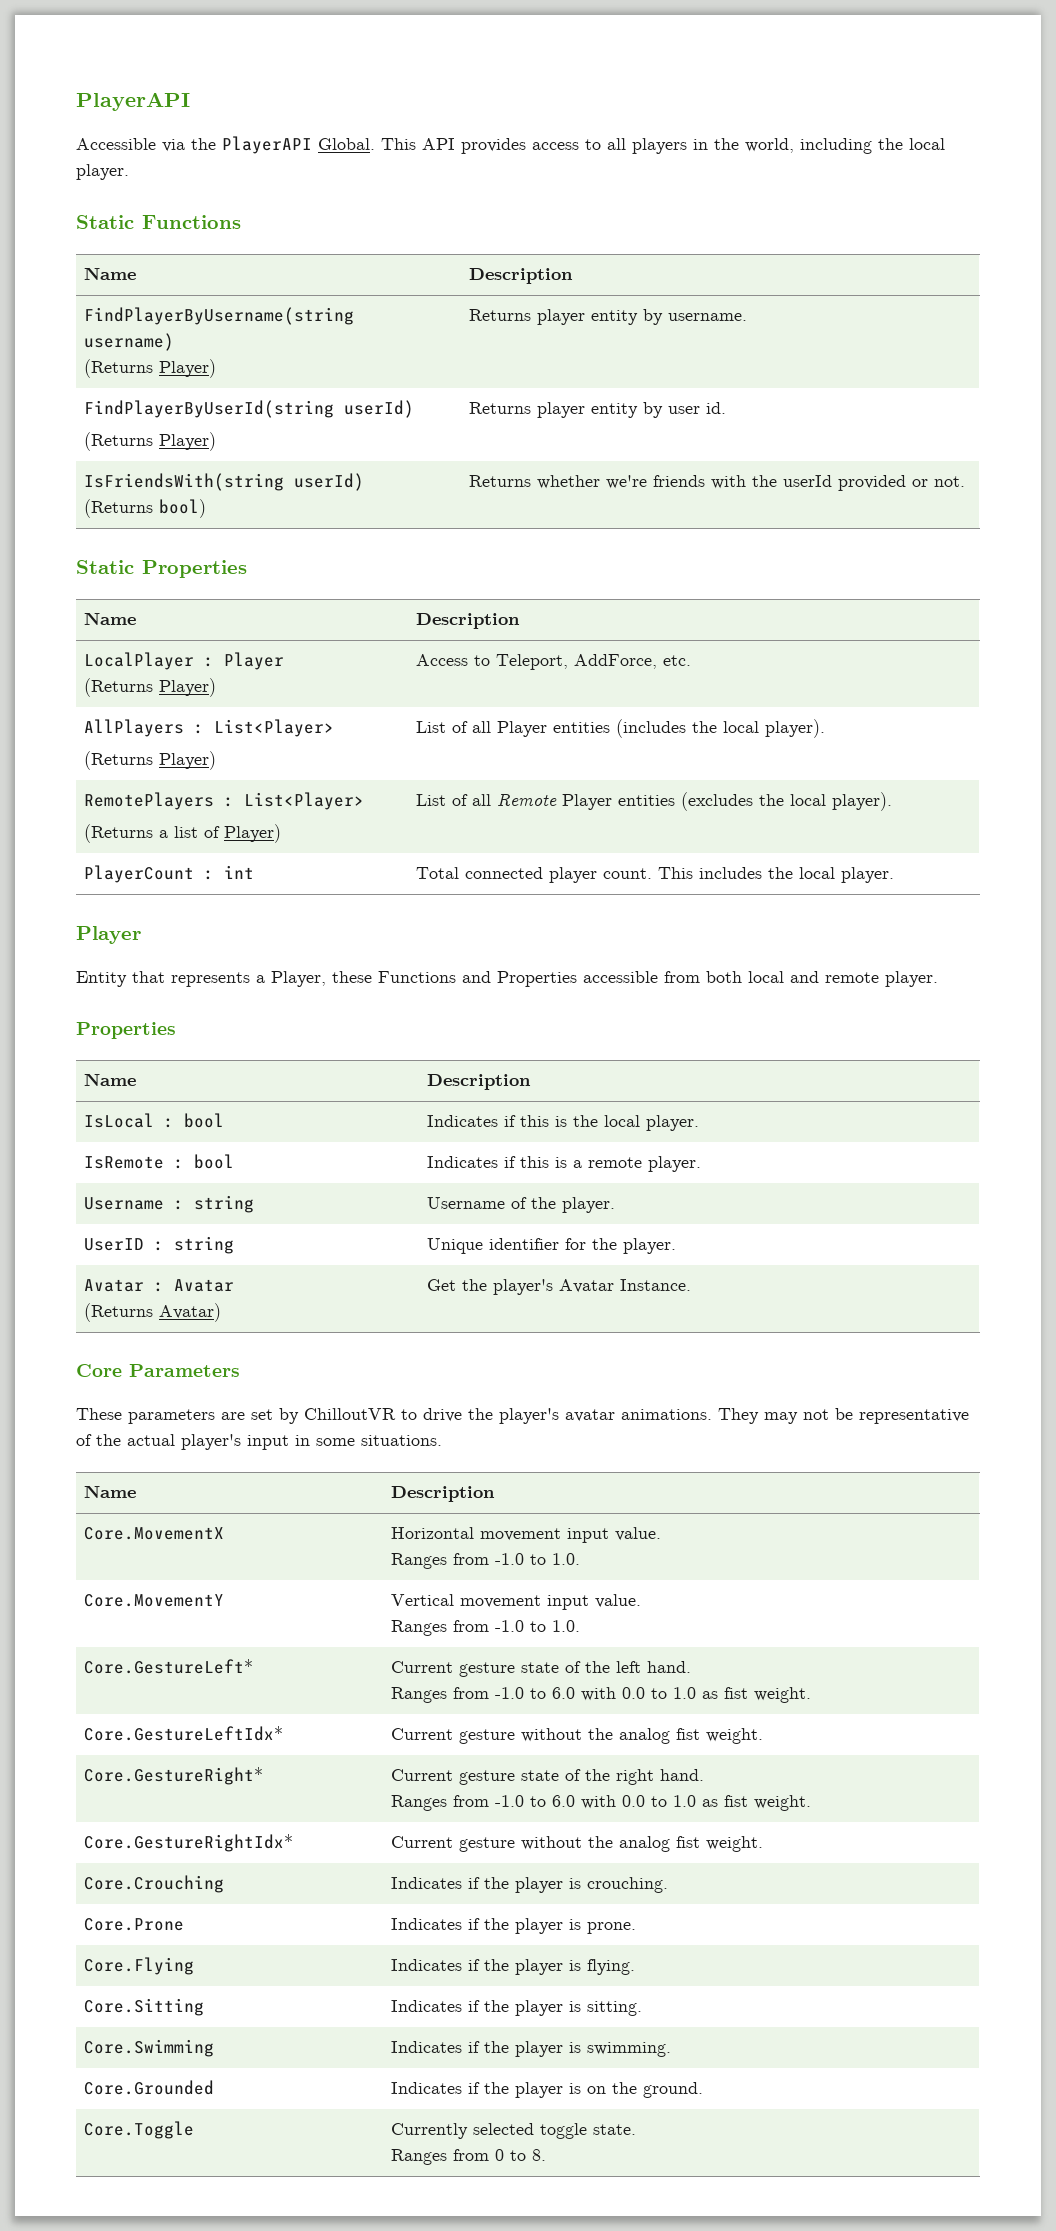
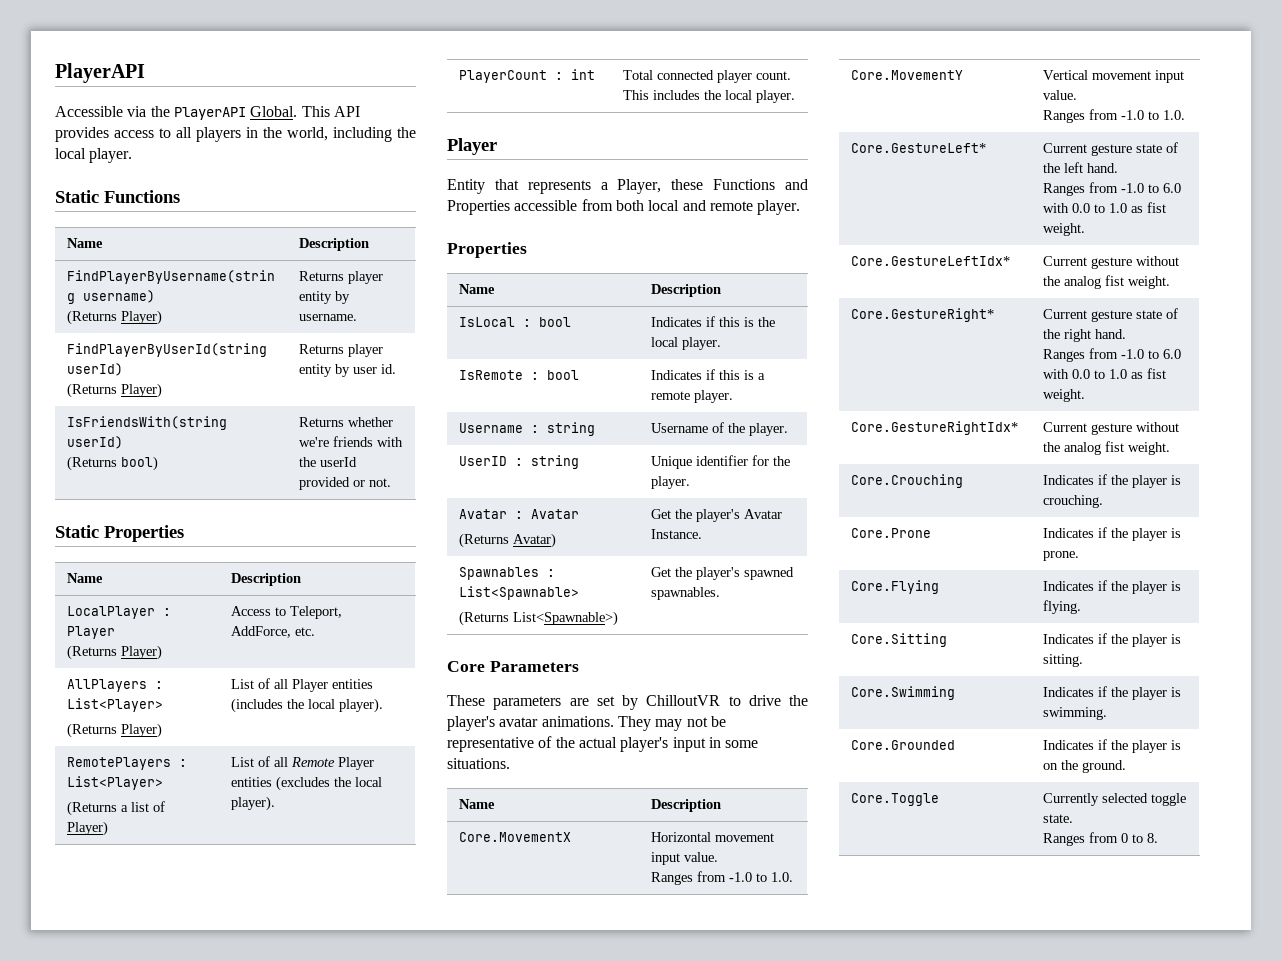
(692, 1285) none -> [459,567,556,580] [459,586,580,600] [459,611,619,626] [651,567,795,580] [651,587,721,600] // Spawnables : List<Spawnable> // (Returns List<Spawnable>) | Get the player's spawned spawnables.

